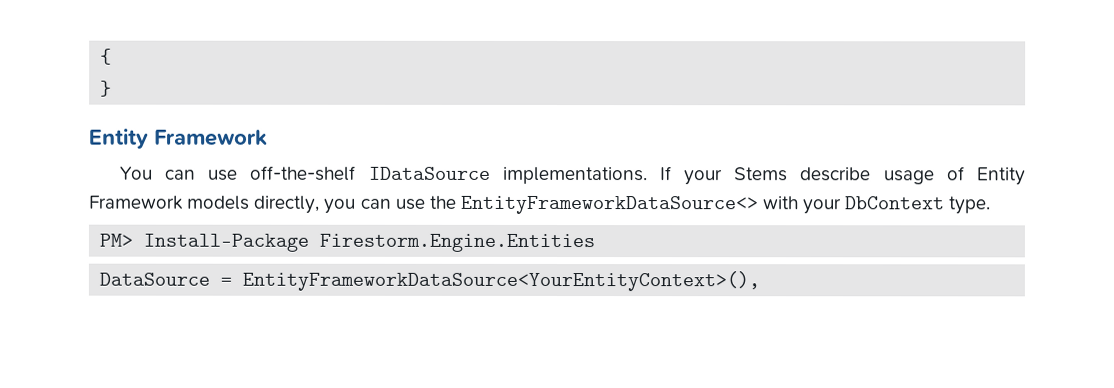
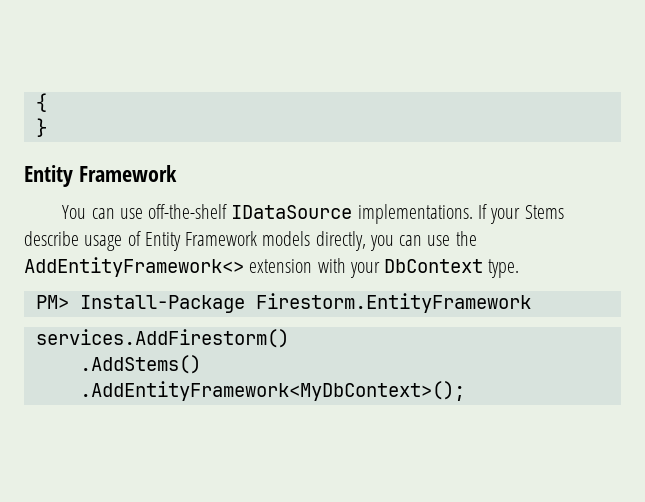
[459,195,758,215] EntityFrameworkDataSource<> -> [24,257,313,277] AddEntityFramework<> extension
[319,233,596,253] [99,270,761,292] Firestorm.Engine.Entities // DataSource = EntityFrameworkDataSource<YourEntityContext>(), -> [255,293,531,313] [35,329,289,348] [79,355,201,374] [79,381,465,401] Firestorm.EntityFramework // services.AddFirestorm() // .AddStems() // .AddEntityFramework<MyDbContext>();

